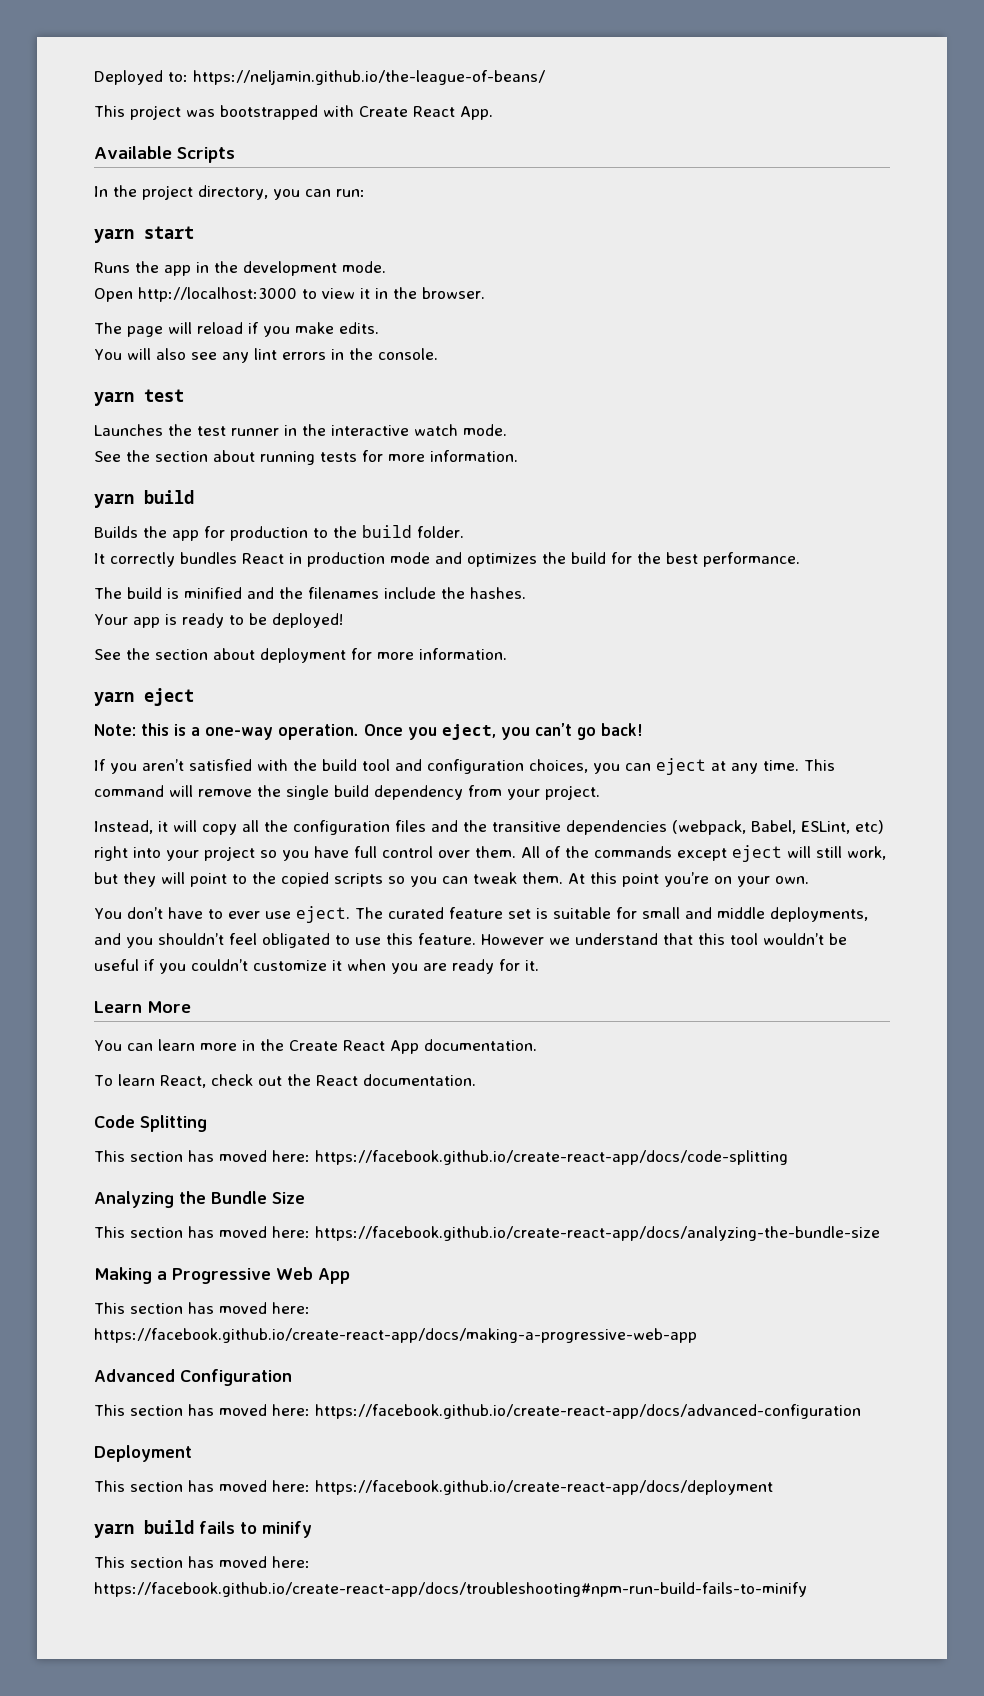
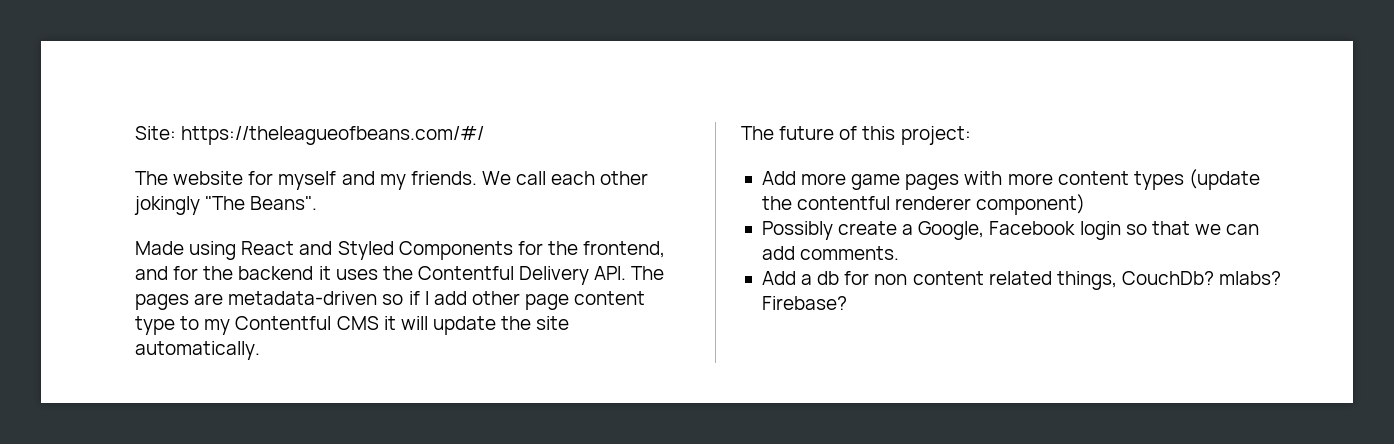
[94,70,545,85] [94,105,493,120] [94,146,235,163] [94,185,365,200] [94,226,194,243] [94,261,386,276] [94,287,485,302] [94,322,379,337] [94,348,438,363] [94,389,184,406] [94,424,507,436] [94,450,518,465] [94,490,194,508] [94,525,464,541] [94,552,800,567] [94,587,526,599] [94,613,343,628] [94,648,507,663] [94,688,194,706] [94,723,643,740] [94,758,835,775] [94,785,600,800] [94,820,884,835] [94,845,886,862] [94,872,809,887] [94,906,868,923] [94,933,847,948] [94,959,539,974] [94,1001,191,1013] [94,1039,537,1054] [94,1074,476,1088] [94,1115,207,1132] [94,1150,788,1165] [94,1191,305,1208] [94,1226,880,1241] [94,1267,350,1284] [94,1302,310,1314] [94,1328,697,1343] [94,1369,292,1386] [94,1404,861,1419] [94,1445,192,1462] [94,1480,773,1495] [94,1520,312,1538] [94,1556,310,1568] [94,1582,807,1597] Deployed to: https://neljamin.github.io/the-league-of-beans/ // This project was bootstrapped with Create React App. // Available Scripts // In the project directory, you can run: // yarn start // Runs the app in the development mode. // Open http://localhost:3000 to view it in the browser. // The page will reload if you make edits. // You will also see any lint errors in the console. // yarn test // Launches the test runner in the interactive watch mode. // See the section about running tests for more information. // yarn build // Builds the app for production to the build folder. // It correctly bundles React in production mode and optimizes the build for the best performance. // The build is minified and the filenames include the hashes. // Your app is ready to be deployed! // See the section about deployment for more information. // yarn eject // Note: this is a one-way operation. Once you eject, you can’t go back! // If you aren’t satisfied with the build tool and configuration choices, you can eject at any time. This command will remove the single build dependency from your project. // Instead, it will copy all the configuration files and the transitive dependencies (webpack, Babel, ESLint, etc) right into your project so you have full control over them. All of the commands except eject will still work, but they will point to the copied scripts so you can tweak them. At this point you’re on your own. // You don’t have to ever use eject. The curated feature set is suitable for small and middle deployments, and you shouldn’t feel obligated to use this feature. However we understand that this tool wouldn’t be useful if you couldn’t customize it when you are ready for it. // Learn More // You can learn more in the Create React App documentation. // To learn React, check out the React documentation. // Code Splitting // This section has moved here: https://facebook.github.io/create-react-app/docs/code-splitting // Analyzing the Bundle Size // This section has moved here: https://facebook.github.io/create-react-app/docs/analyzing-the-bundle-size // Making a Progressive Web App // This section has moved here: https://facebook.github.io/create-react-app/docs/making-a-progressive-web-app // Advanced Configuration // This section has moved here: https://facebook.github.io/create-react-app/docs/advanced-configuration // Deployment // This section has moved here: https://facebook.github.io/create-react-app/docs/deployment // yarn build fails to minify // This section has moved here: https://facebook.github.io/create-react-app/docs/troubleshooting#npm-run-build-fails-to-minify -> [135,126,485,145] [135,171,649,190] [134,196,318,215] [135,241,666,260] [135,266,665,285] [135,291,646,310] [135,316,570,335] [135,341,260,360] [741,126,971,145] [761,169,1260,190] [761,194,1086,215] [761,221,1260,240] [761,246,900,260] [761,271,1282,290] [761,296,847,310] Site: https://theleagueofbeans.com/#/ // The website for myself and my friends. We call each other jokingly "The Beans". // Made using React and Styled Components for the frontend, and for the backend it uses the Contentful Delivery API. The pages are metadata-driven so if I add other page content type to my Contentful CMS it will update the site automatically. // The future of this project: // Add more game pages with more content types (update the contentful renderer component) // Possibly create a Google, Facebook login so that we can add comments. // Add a db for non content related things, CouchDb? mlabs? Firebase?

